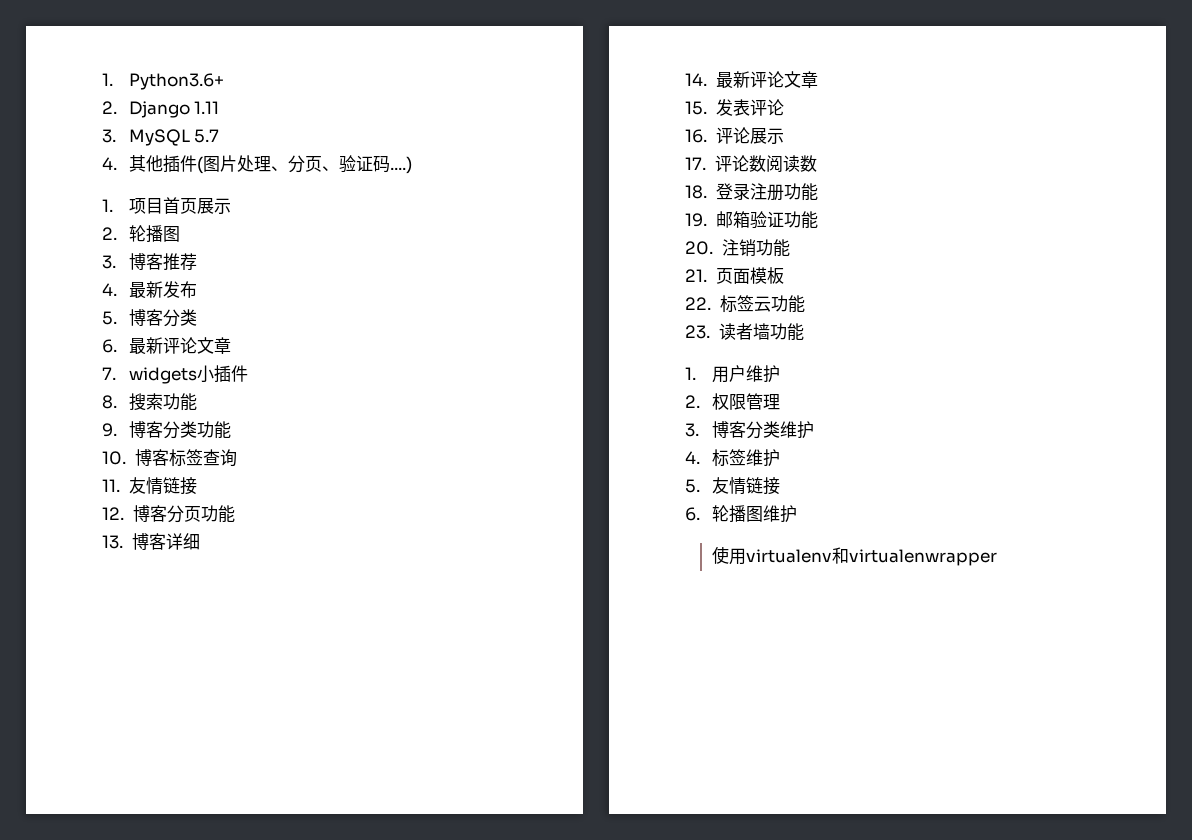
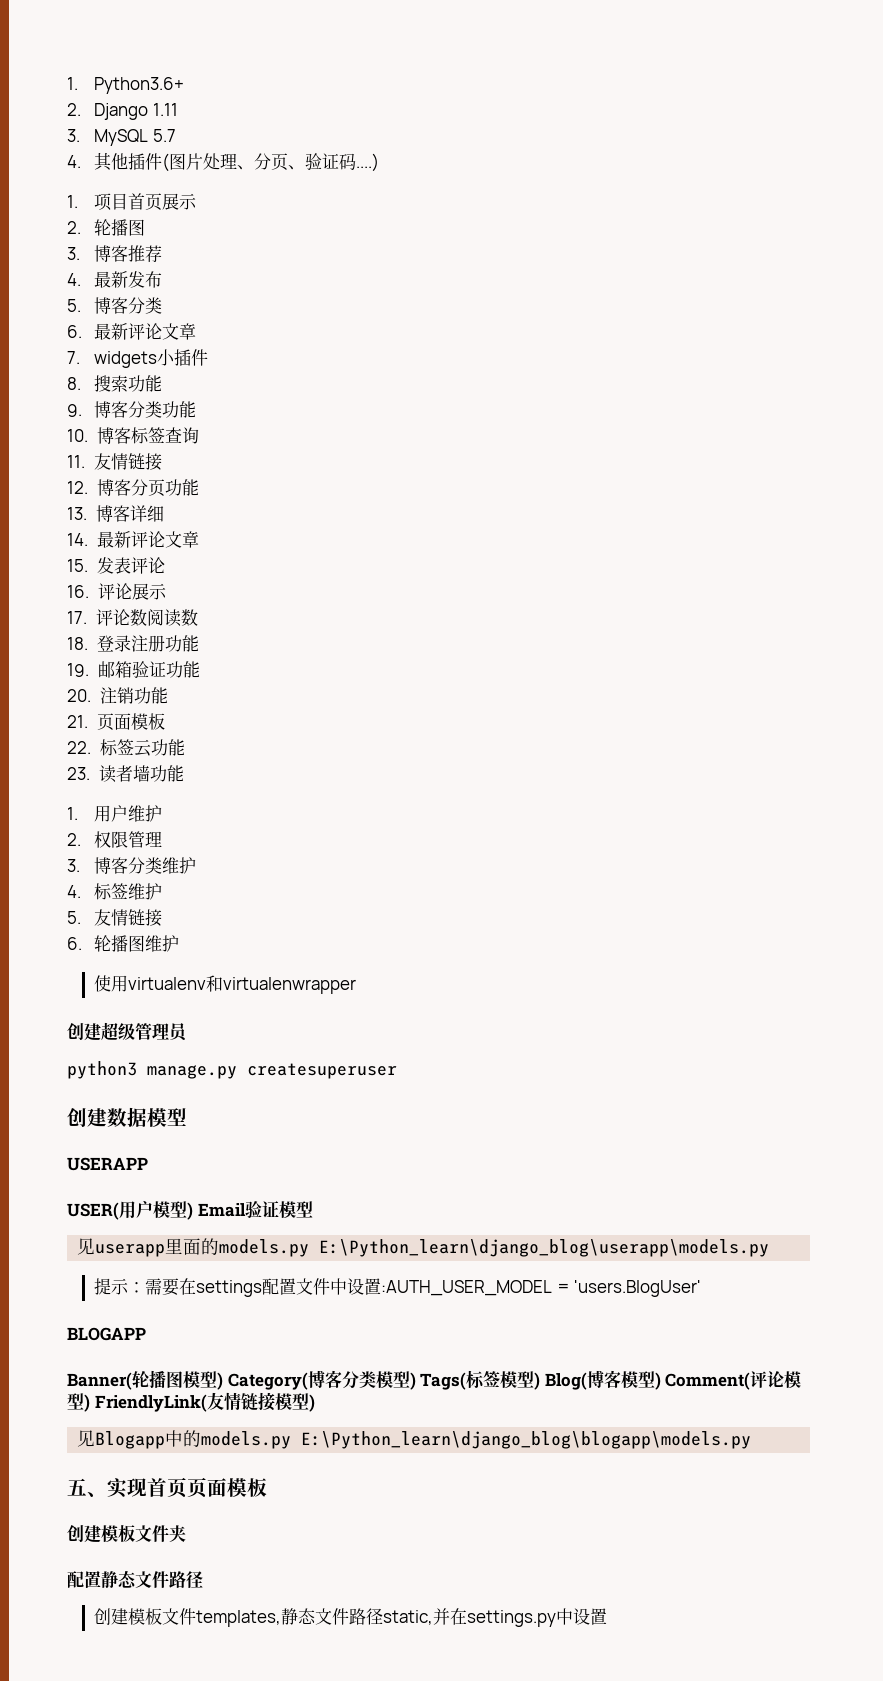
(997, 557) none -> [67,1022,189,1042] [67,1061,397,1079] [67,1107,187,1127] [67,1157,148,1171] [67,1200,313,1220] [77,1238,770,1257] [94,1278,702,1297] [67,1327,146,1341] [67,1370,802,1390] [67,1392,315,1412] [77,1430,752,1449] [67,1477,267,1498] [67,1525,186,1543] [67,1570,203,1588] [94,1608,608,1627] // 创建超级管理员 // python3 manage.py createsuperuser // 创建数据模型 // USERAPP // USER(用户模型) Email验证模型 // 见userapp里面的models.py E:\Python_learn\django_blog\userapp\models.py // 提示：需要在settings配置文件中设置:AUTH_USER_MODEL = 'users.BlogUser' // BLOGAPP // Banner(轮播图模型) Category(博客分类模型) Tags(标签模型) Blog(博客模型) Comment(评论模型) FriendlyLink(友情链接模型) // 见Blogapp中的models.py E:\Python_learn\django_blog\blogapp\models.py // 五、实现首页页面模板 // 创建模板文件夹 // 配置静态文件路径 // 创建模板文件templates,静态文件路径static,并在settings.py中设置

